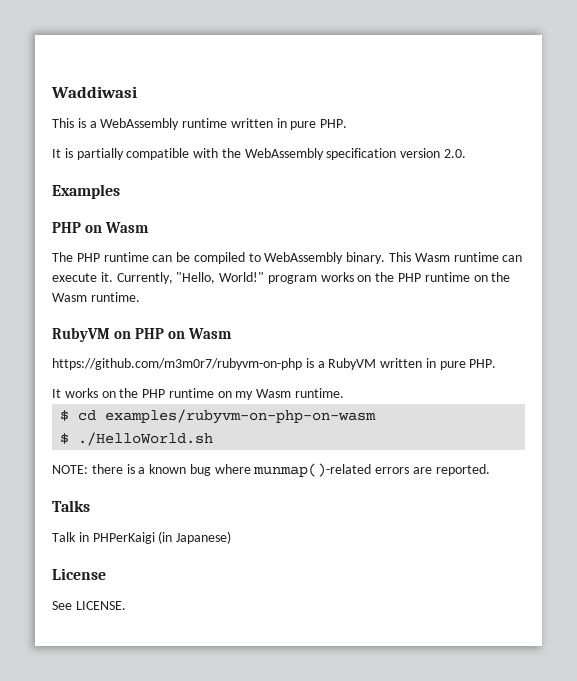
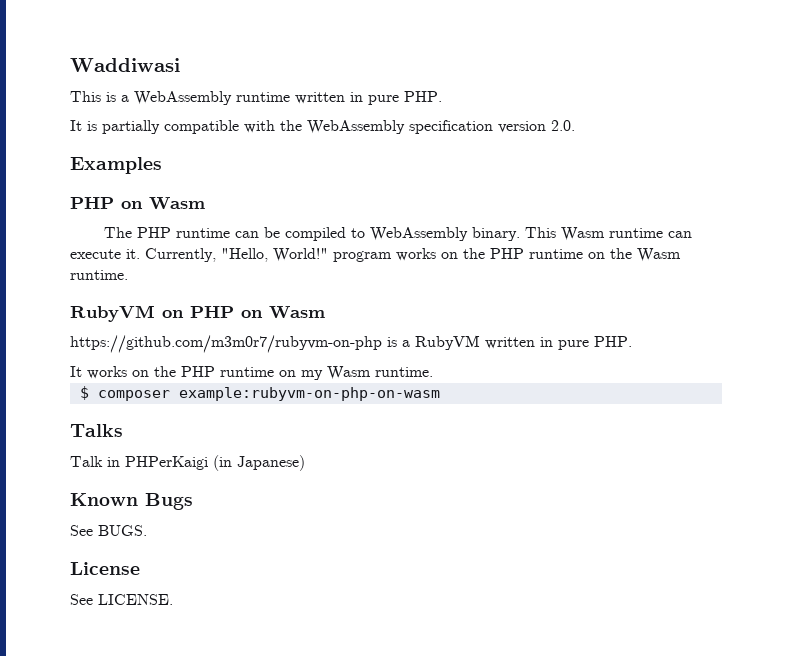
[78,409,377,424] [60,432,214,446] [52,463,490,477] cd examples/rubyvm-on-php-on-wasm // $ ./HelloWorld.sh // NOTE: there is a known bug where munmap()-related errors are reported. -> [97,387,440,401] composer example:rubyvm-on-php-on-wasm
(232, 537) none -> [70,493,193,510] [70,525,147,536] // Known Bugs // See BUGS.

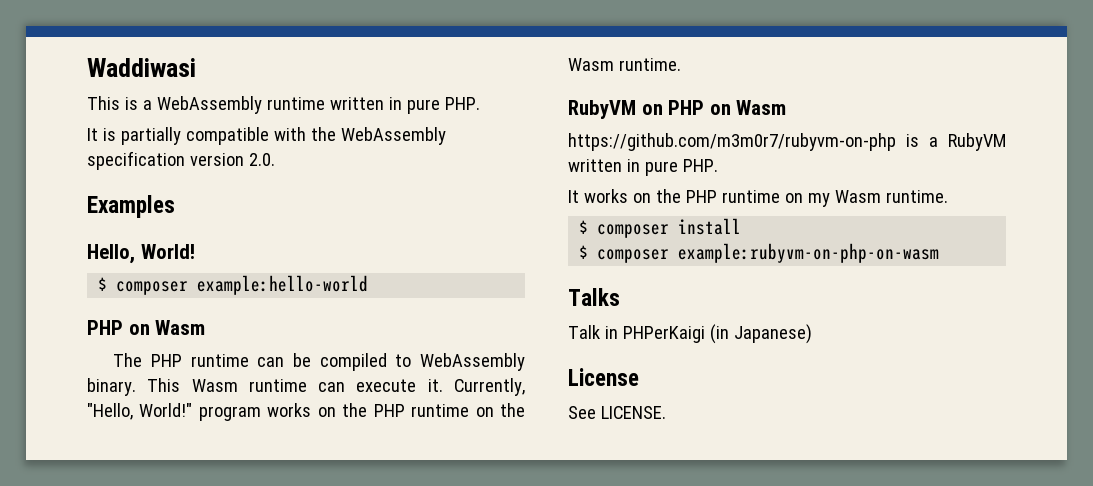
(162, 165) none -> [87,244,195,264] [98,275,369,295] // Hello, World! // $ composer example:hello-world
(433, 372) none -> [579,218,742,238] // $ composer install
[70,493,193,510] [70,525,147,536] // Known Bugs // See BUGS. -> (812, 334) none

